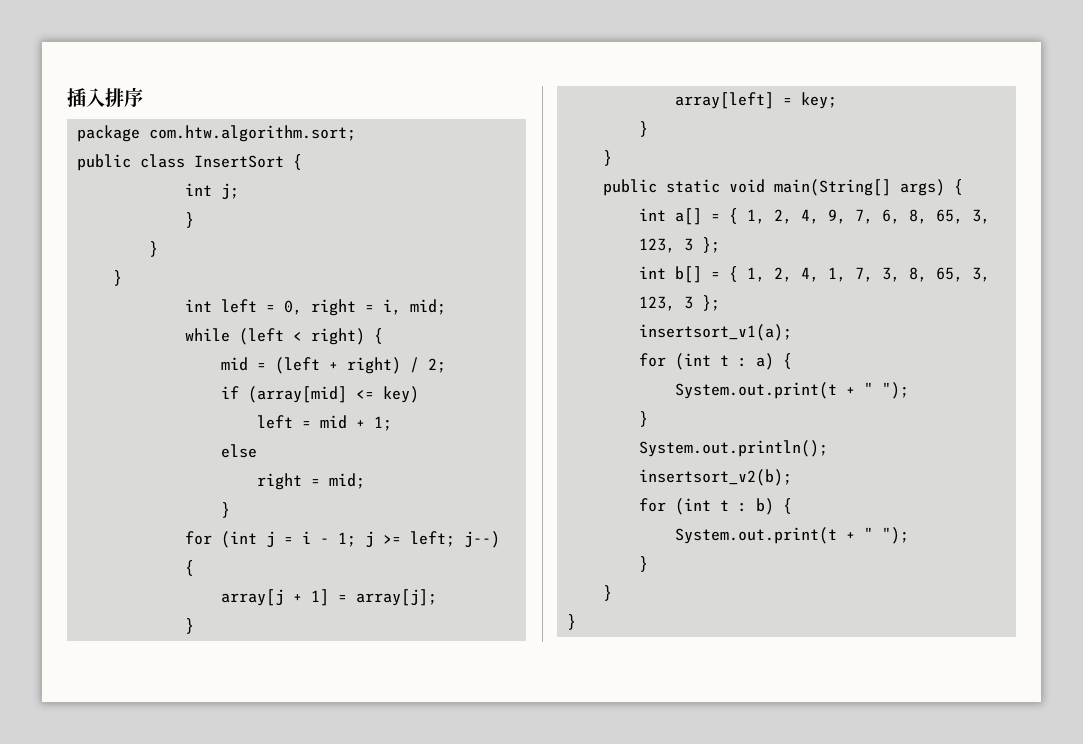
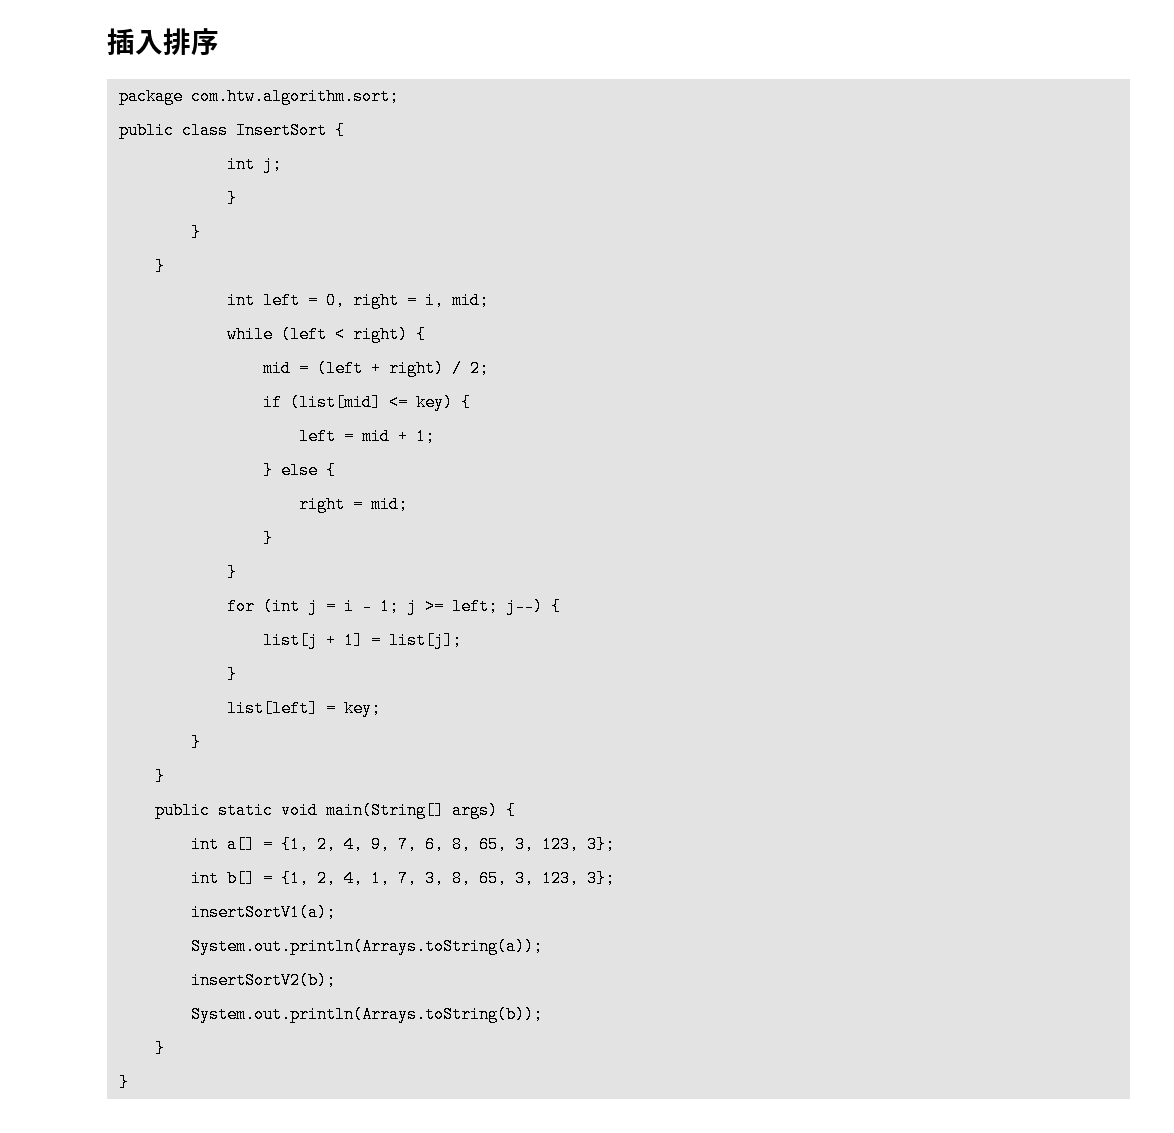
[248,386,348,403] (array[mid] -> [289,394,381,411] (list[mid]
(420, 394) none -> [460,394,471,411] {
(393, 423) none -> [262,462,273,479] }
(258, 451) none -> [325,462,336,479] {
(231, 510) none -> [226,564,237,581] // }
[221,589,285,606] array[j -> [262,632,318,649] list[j
[356,589,438,606] [185,618,195,634] [675,92,775,109] array[j]; // } // array[left] -> [388,632,462,649] [226,666,237,683] [226,700,318,717] list[j]; // } // list[left]
[729,208,766,224] { 1, -> [280,836,309,853] {1,
[684,237,721,253] 3 }; -> [586,836,615,853] 3};
[729,266,766,282] { 1, -> [280,870,309,887] {1,
[684,295,721,311] [639,324,793,341] [639,353,793,370] [675,382,910,399] [639,411,649,427] [639,440,829,457] [639,469,793,486] [639,498,793,515] [675,527,910,544] [639,556,649,572] [603,585,613,601] [567,614,577,630] 3 }; // insertsort_v1(a); // for (int t : a) { // System.out.print(t + " "); // } // System.out.println(); // insertsort_v2(b); // for (int t : b) { // System.out.print(t + " "); // } // } // } -> [586,870,615,887] [190,904,336,921] [190,938,543,955] [190,972,336,989] [190,1006,543,1023] [154,1040,165,1057] [118,1074,129,1091] 3}; // insertSortV1(a); // System.out.println(Arrays.toString(a)); // insertSortV2(b); // System.out.println(Arrays.toString(b)); // } // }

